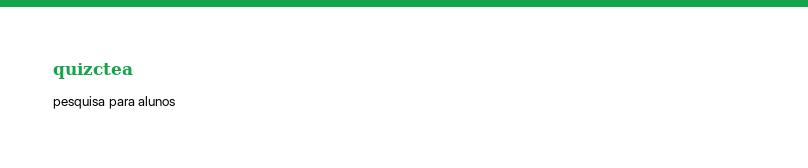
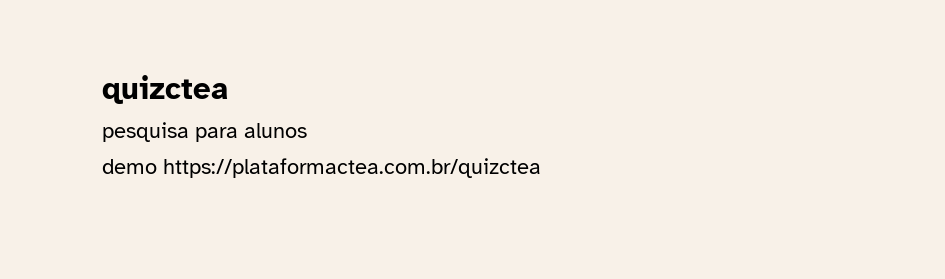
(176, 101) none -> [102,158,541,178] // demo https://plataformactea.com.br/quizctea

